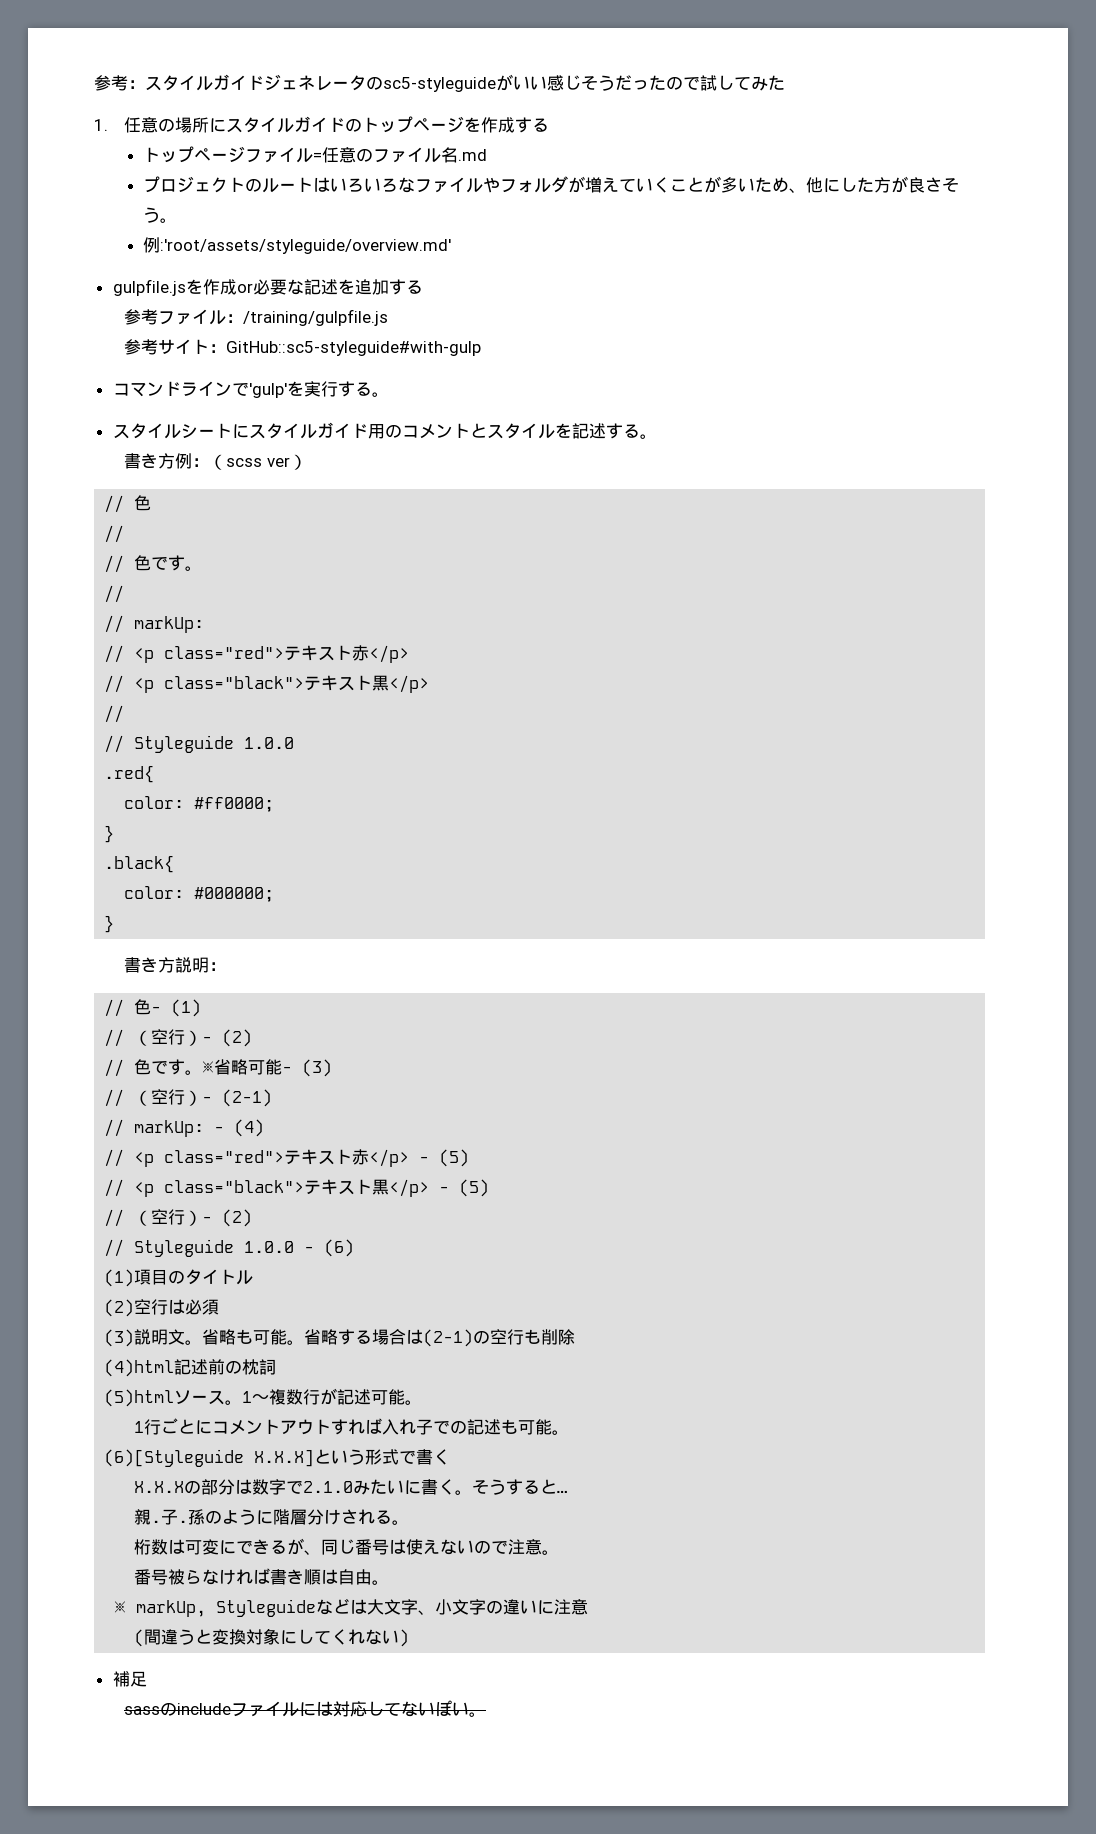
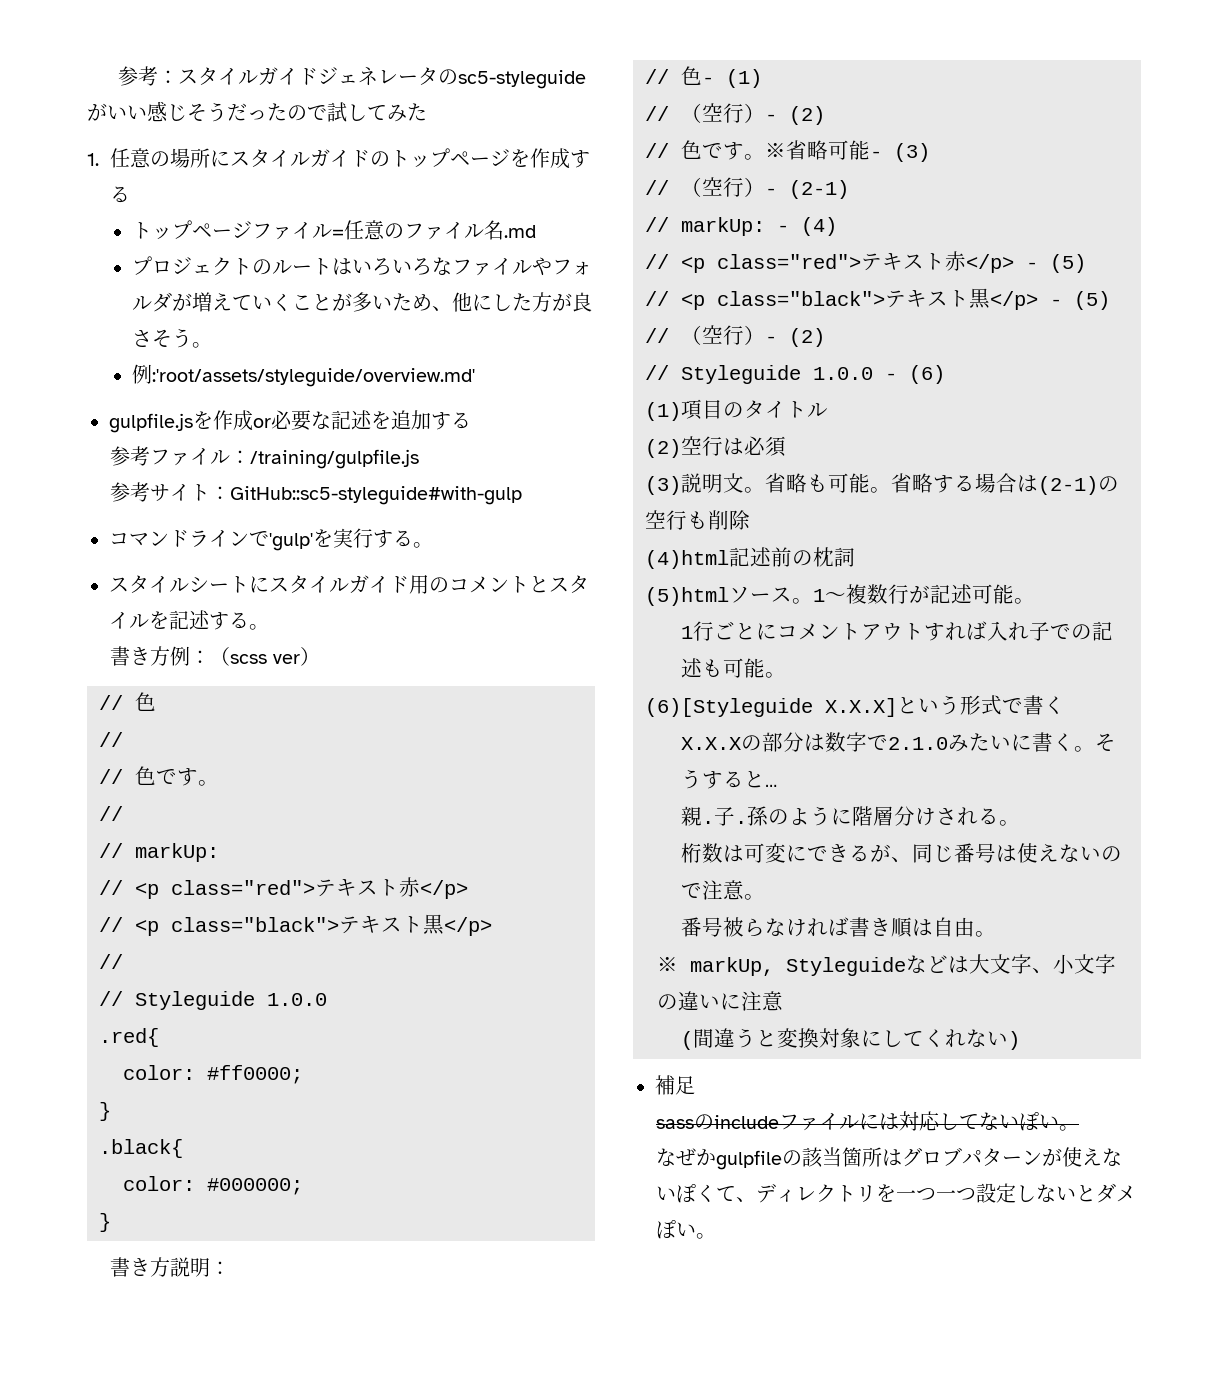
(487, 1714) none -> [656,1147,1123,1170] [656,1183,1137,1203] [656,1220,717,1239] // なぜかgulpfileの該当箇所はグロブパターンが使えないぽくて、ディレクトリを一つ一つ設定しないとダメぽい。

